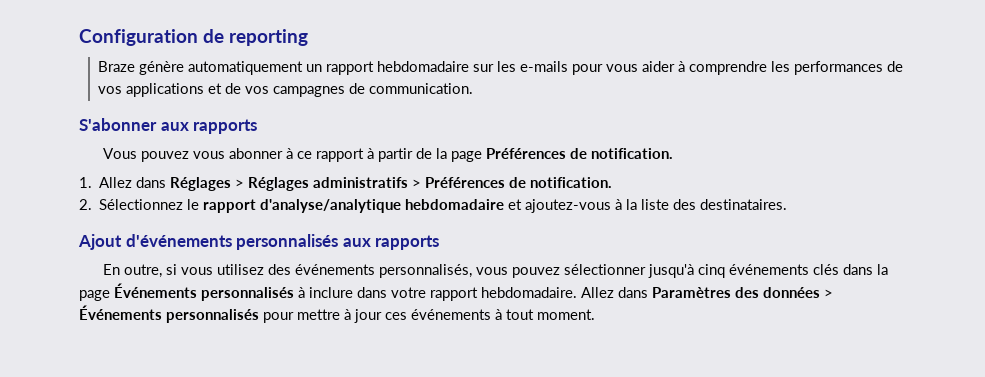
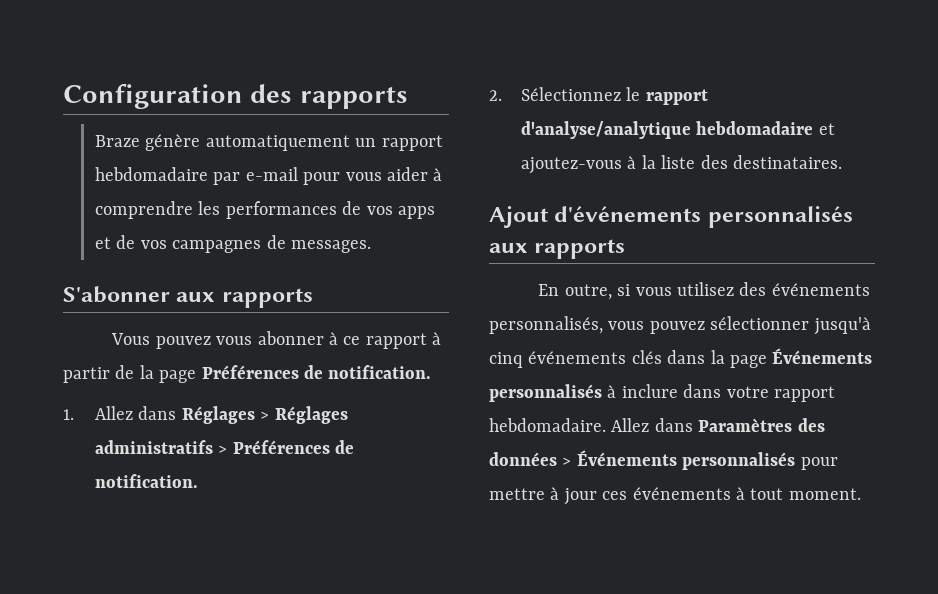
[203,29,308,46] de reporting -> [250,84,408,109] des rapports
[472,61,568,72] sur les e-mails -> [213,167,298,185] par e-mail
[125,83,204,97] applications -> [397,206,435,219] apps
[368,83,473,94] communication. -> [290,240,371,253] messages.

